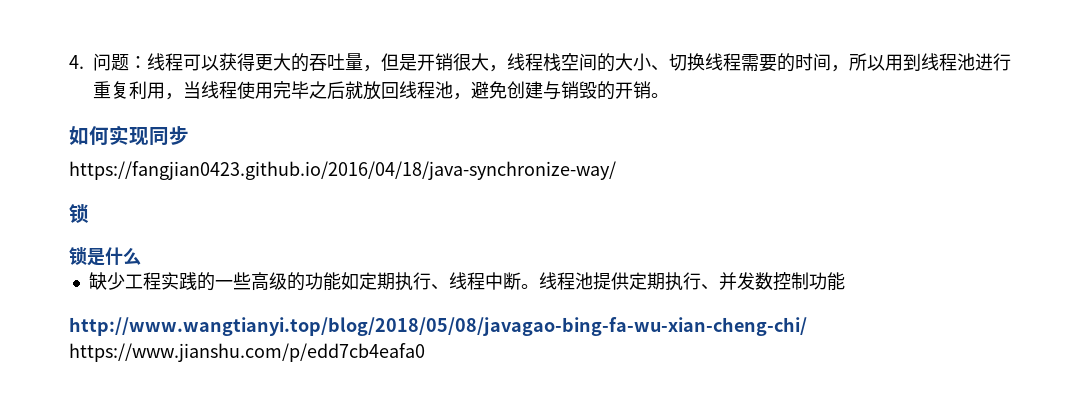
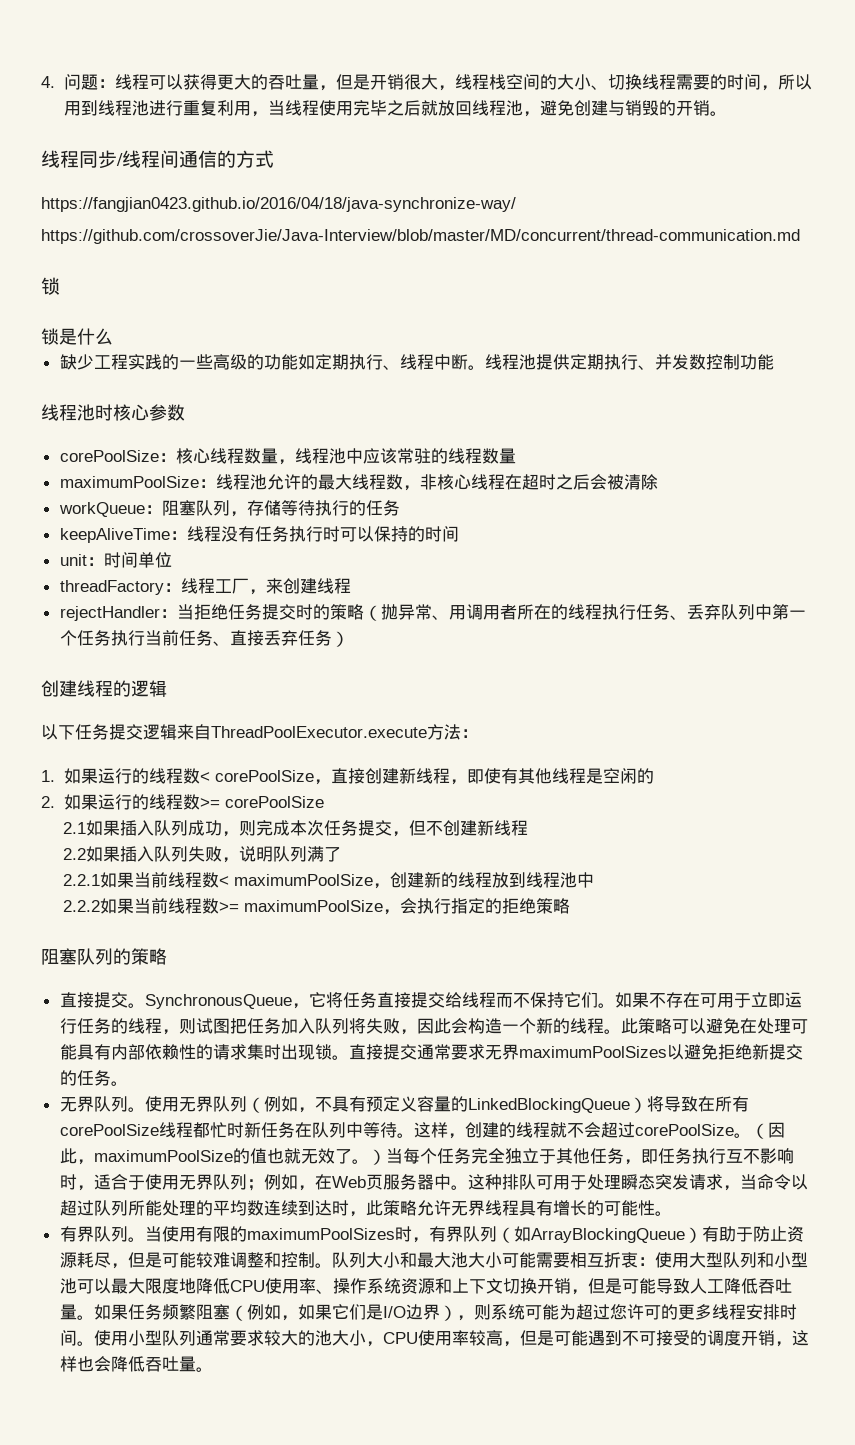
[69,125,149,146] 如何实现 -> [41,150,79,168] 线程
(189, 135) none -> [116,150,274,168] /线程间通信的方式
(616, 170) none -> [41,229,800,244] // https://github.com/crossoverJie/Java-Interview/blob/master/MD/concurrent/thread-communication.md
[69,317,807,336] [69,343,425,362] http://www.wangtianyi.top/blog/2018/05/08/javagao-bing-fa-wu-xian-cheng-chi/ // https://www.jianshu.com/p/edd7cb4eafa0 -> [41,404,185,421] [59,448,516,465] [59,474,658,491] [58,500,400,517] [59,526,459,543] [59,552,172,568] [59,578,351,595] [59,604,806,621] [59,630,349,647] [41,680,167,697] [41,724,478,740] [41,768,654,785] [41,794,324,810] [62,820,528,837] [62,846,341,863] [62,872,594,889] [62,898,570,915] [41,948,167,965] [59,992,802,1009] [59,1018,808,1035] [59,1044,803,1060] [59,1070,128,1086] [59,1096,749,1113] [59,1122,785,1139] [59,1148,794,1165] [59,1174,808,1191] [59,1200,672,1217] [59,1226,804,1243] [59,1252,808,1269] [59,1278,792,1295] [59,1304,797,1321] [59,1330,809,1347] [59,1356,213,1372] 线程池时核心参数 // corePoolSize：核心线程数量，线程池中应该常驻的线程数量 // maximumPoolSize：线程池允许的最大线程数，非核心线程在超时之后会被清除 // workQueue：阻塞队列，存储等待执行的任务 // keepAliveTime：线程没有任务执行时可以保持的时间 // unit：时间单位 // threadFactory：线程工厂，来创建线程 // rejectHandler：当拒绝任务提交时的策略（抛异常、用调用者所在的线程执行任务、丢弃队列中第一个任务执行当前任务、直接丢弃任务） // 创建线程的逻辑 // 以下任务提交逻辑来自ThreadPoolExecutor.execute方法： // 1.如果运行的线程数< corePoolSize，直接创建新线程，即使有其他线程是空闲的 // 2.如果运行的线程数>= corePoolSize // 2.1如果插入队列成功，则完成本次任务提交，但不创建新线程 // 2.2如果插入队列失败，说明队列满了 // 2.2.1如果当前线程数< maximumPoolSize，创建新的线程放到线程池中 // 2.2.2如果当前线程数>= maximumPoolSize，会执行指定的拒绝策略 // 阻塞队列的策略 // 直接提交。SynchronousQueue，它将任务直接提交给线程而不保持它们。如果不存在可用于立即运行任务的线程，则试图把任务加入队列将失败，因此会构造一个新的线程。此策略可以避免在处理可能具有内部依赖性的请求集时出现锁。直接提交通常要求无界maximumPoolSizes以避免拒绝新提交的任务。 // 无界队列。使用无界队列（例如，不具有预定义容量的LinkedBlockingQueue）将导致在所有corePoolSize线程都忙时新任务在队列中等待。这样，创建的线程就不会超过corePoolSize。（因此，maximumPoolSize的值也就无效了。）当每个任务完全独立于其他任务，即任务执行互不影响时，适合于使用无界队列；例如，在Web页服务器中。这种排队可用于处理瞬态突发请求，当命令以超过队列所能处理的平均数连续到达时，此策略允许无界线程具有增长的可能性。 // 有界队列。当使用有限的maximumPoolSizes时，有界队列（如ArrayBlockingQueue）有助于防止资源耗尽，但是可能较难调整和控制。队列大小和最大池大小可能需要相互折衷：使用大型队列和小型池可以最大限度地降低CPU使用率、操作系统资源和上下文切换开销，但是可能导致人工降低吞吐量。如果任务频繁阻塞（例如，如果它们是I/O边界），则系统可能为超过您许可的更多线程安排时间。使用小型队列通常要求较大的池大小，CPU使用率较高，但是可能遇到不可接受的调度开销，这样也会降低吞吐量。

